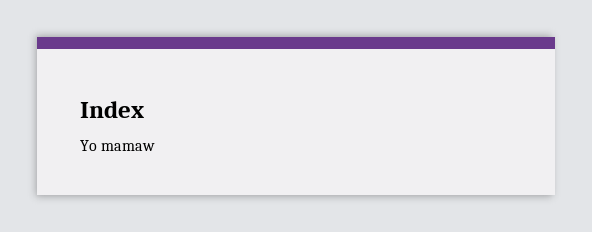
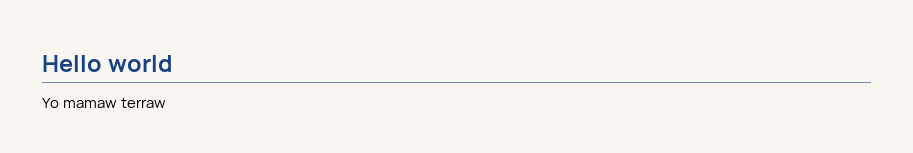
[80,101,144,118] Index -> [42,55,174,72] Hello world
(156, 147) none -> [121,98,167,108] terraw

